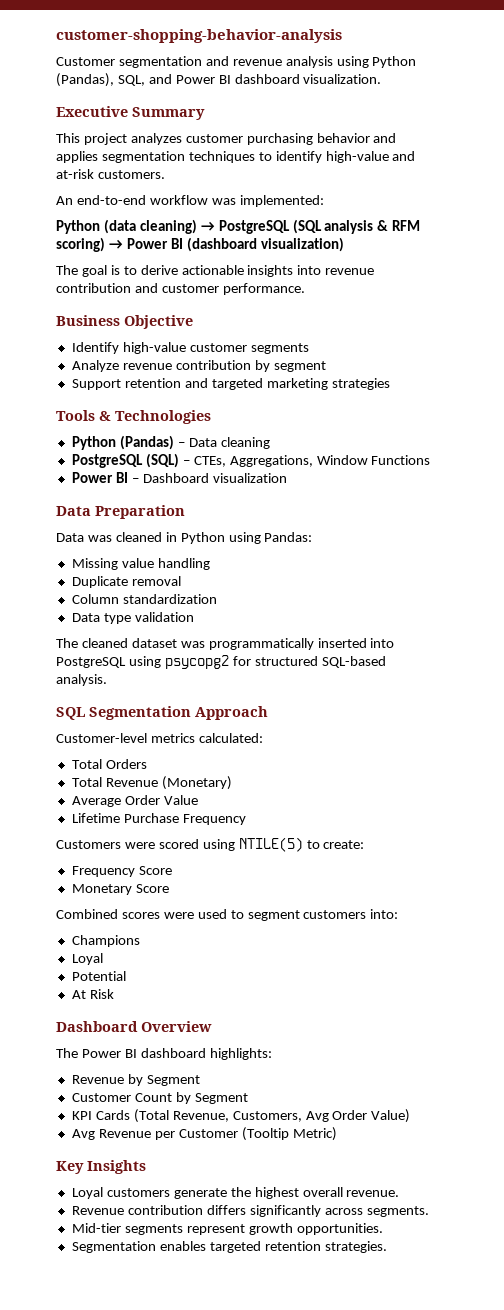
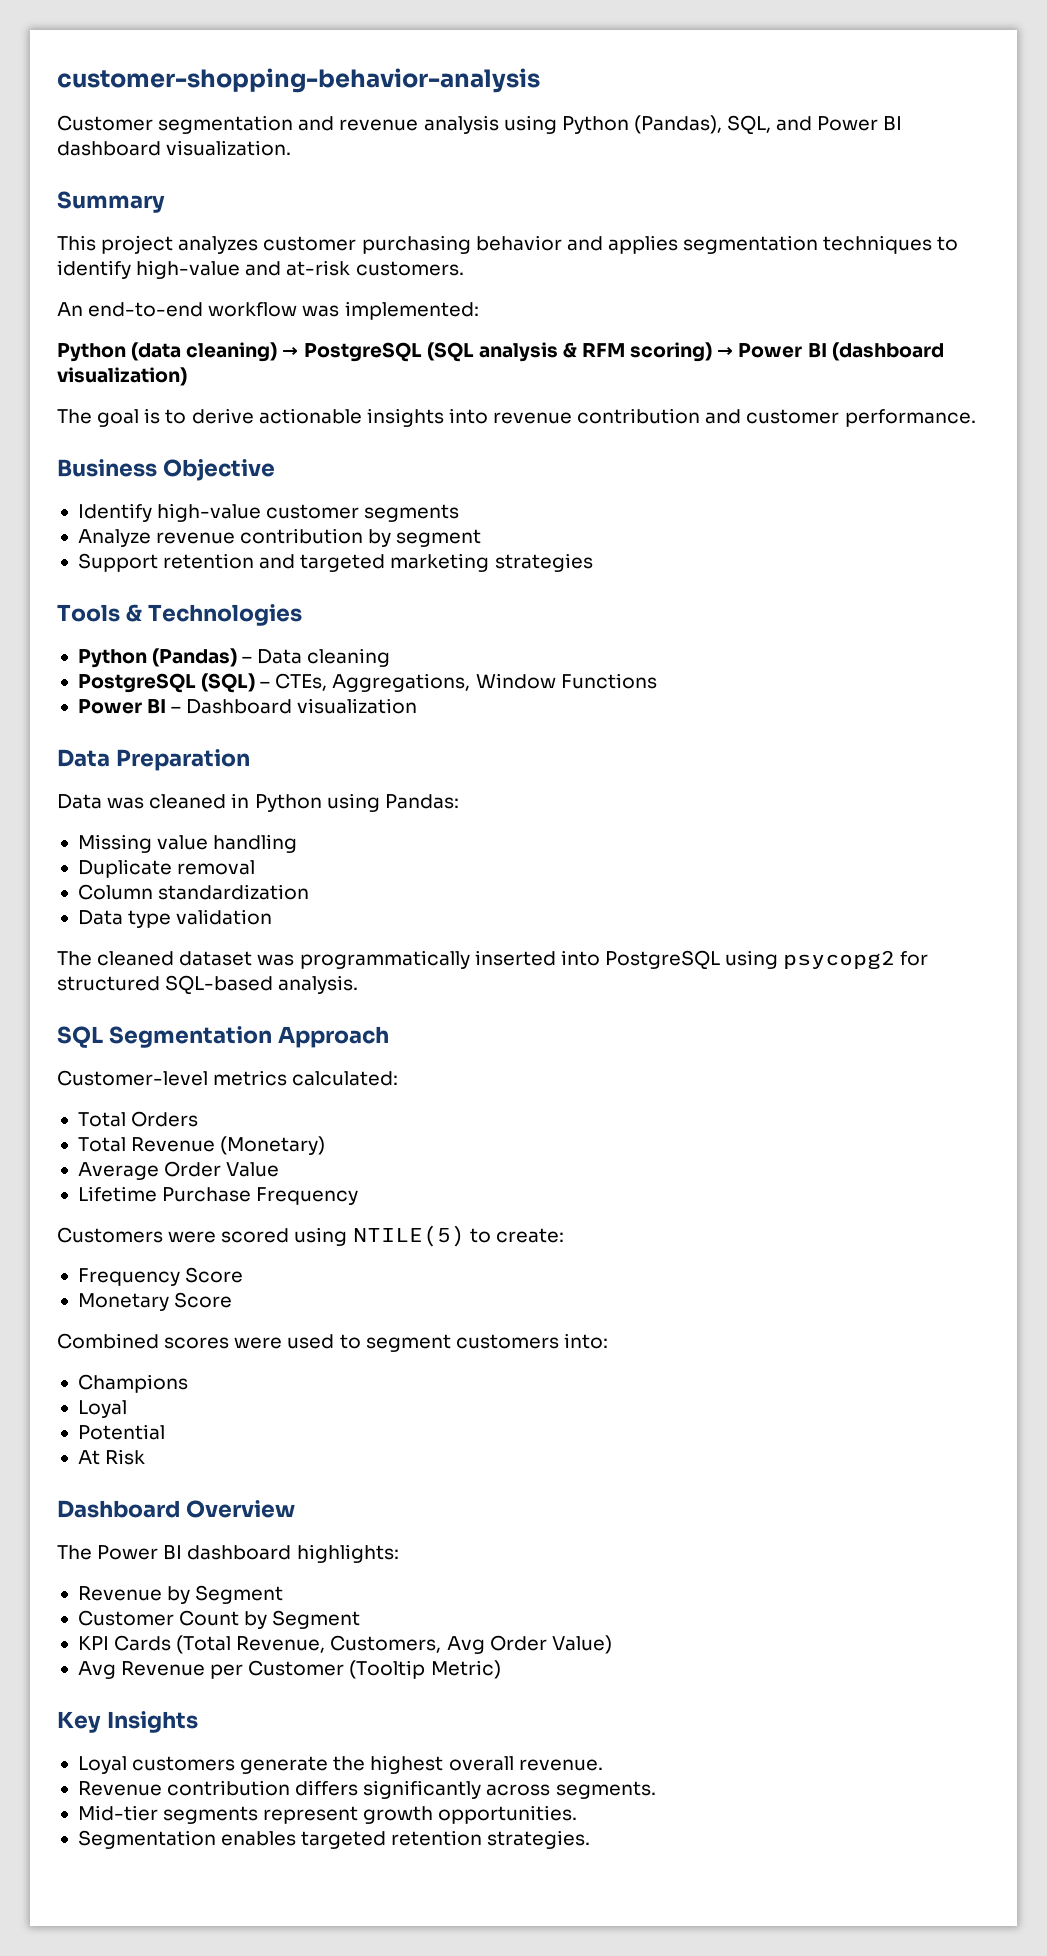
[56,106,128,117] Executive -> (292, 148) none

